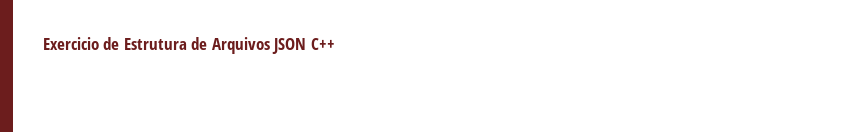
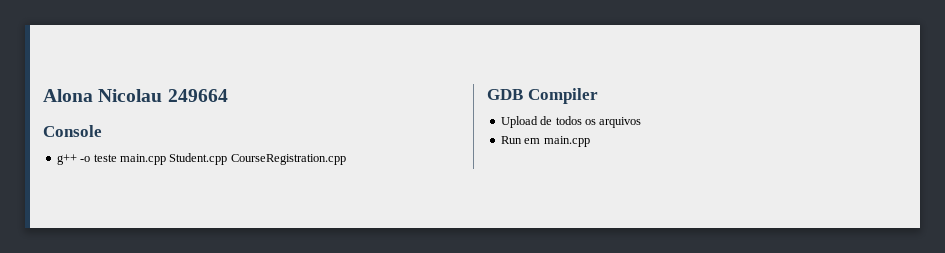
[43,37,335,54] Exercicio de Estrutura de Arquivos JSON C++ -> [43,89,228,102] [43,125,102,137] [56,153,346,165] [487,88,598,104] [500,116,642,128] [500,136,590,147] Alona Nicolau 249664 // Console // g++ -o teste main.cpp Student.cpp CourseRegistration.cpp // GDB Compiler // Upload de todos os arquivos // Run em main.cpp

